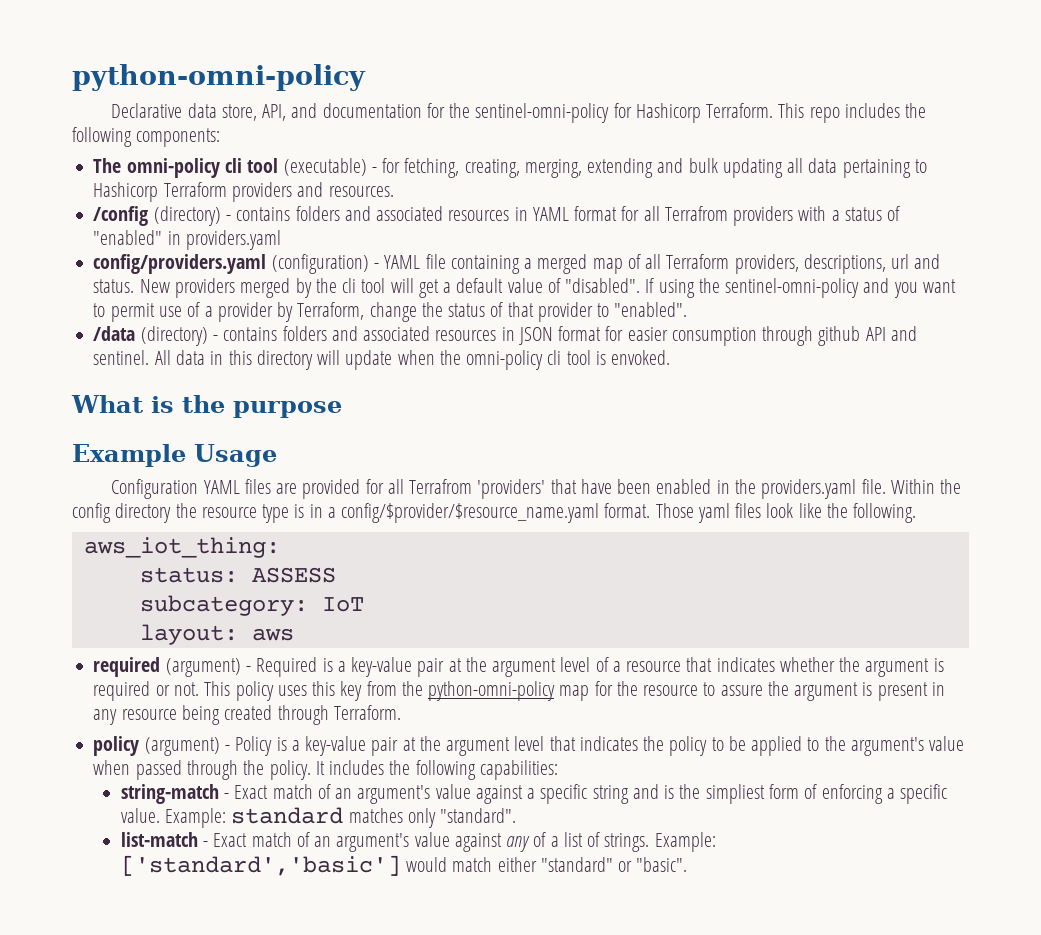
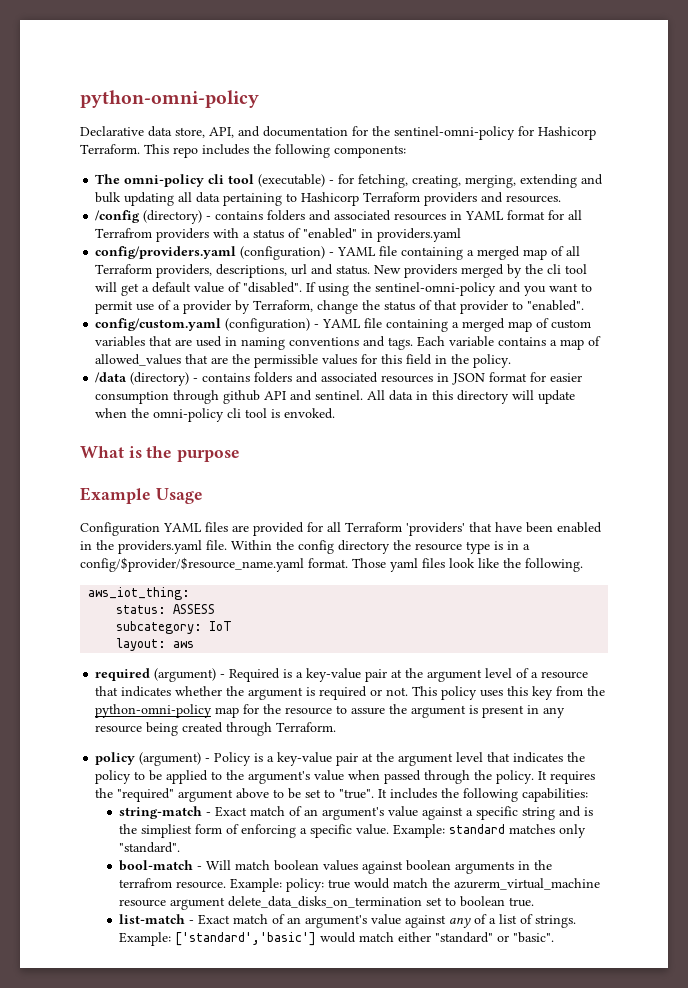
(688, 309) none -> [95,318,592,332] [95,336,602,350] [95,354,512,368] // config/custom.yaml (configuration) - YAML file containing a merged map of custom variables that are used in naming conventions and tags. Each variable contains a map of allowed_values that are the permissible values for this field in the policy.
[409,479,473,494] Terrafrom -> [345,522,402,532] Terraform
(325, 768) none -> [550,771,596,784] [95,788,388,802] requires the "required" argument above to be set to "true". It
(517, 815) none -> [119,860,553,874] [119,878,601,892] [119,896,535,910] // bool-match - Will match boolean values against boolean arguments in the terrafrom resource. Example: policy: true would match the azurerm_virtual_machine resource argument delete_data_disks_on_termination set to boolean true.

